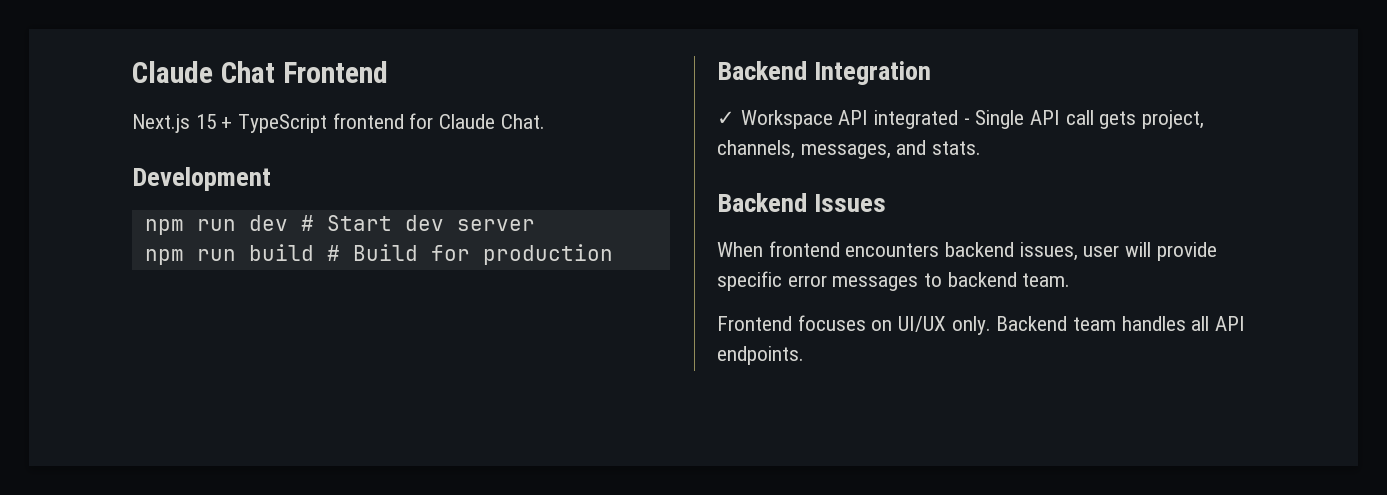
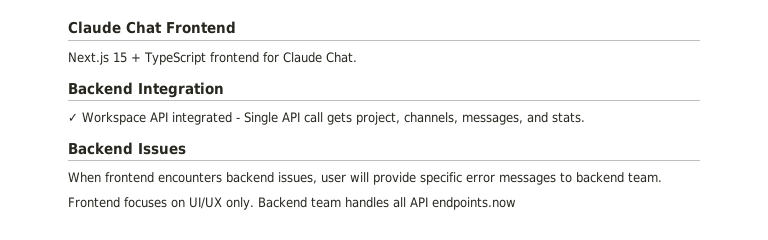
[132,167,271,191] [144,215,535,235] [144,244,613,265] // Development // npm run dev # Start dev server // npm run build # Build for production -> (357, 57) none
[717,346,804,365] endpoints. -> [431,197,516,210] endpoints.now

